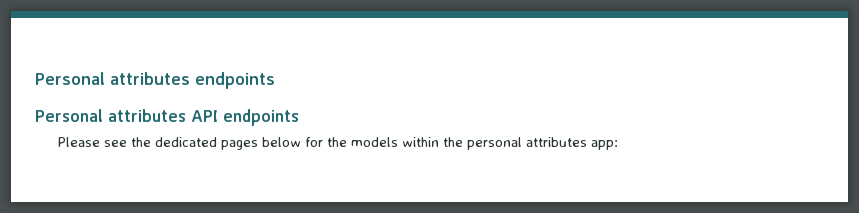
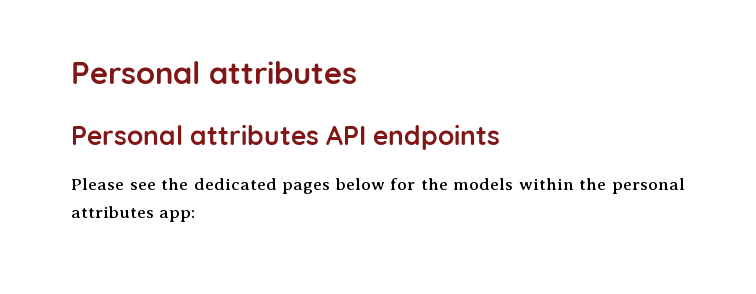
[35,72,275,89] Personal attributes endpoints -> [71,61,357,84] Personal attributes

